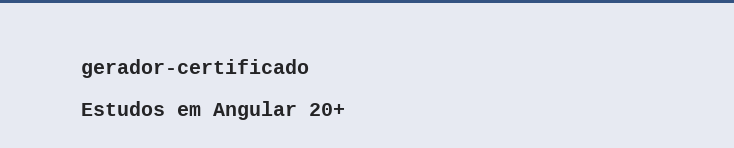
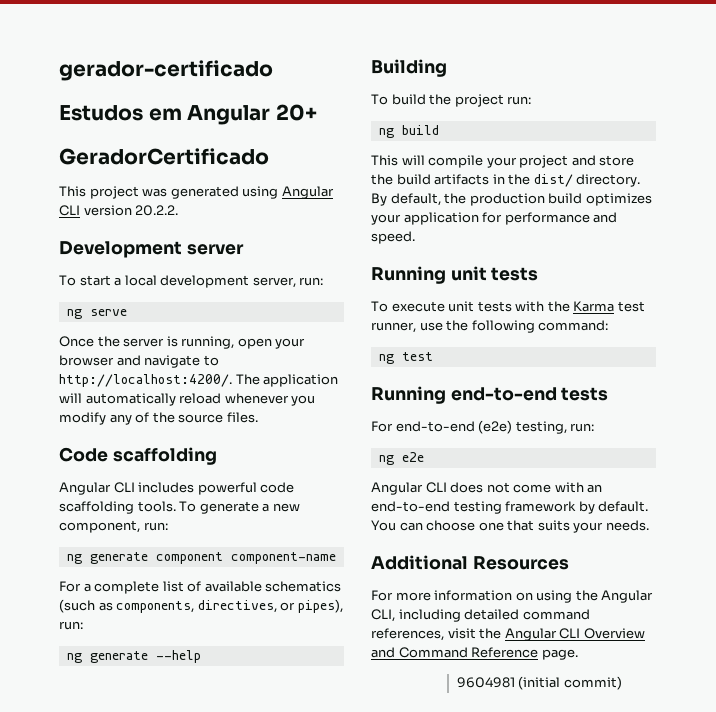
(345, 109) none -> [59,148,269,165] [59,186,334,199] [59,205,179,216] [59,241,244,258] [59,275,324,288] [66,309,127,319] [59,336,306,349] [59,355,219,368] [59,374,339,387] [59,393,316,406] [59,412,258,425] [59,447,217,465] [59,482,295,495] [59,501,300,514] [59,520,168,533] [66,552,336,564] [59,581,342,594] [59,599,343,613] [59,621,83,630] [66,650,201,663] [371,59,447,77] [371,94,532,107] [378,125,439,138] [371,155,635,168] [371,174,641,187] [371,193,652,206] [371,212,618,225] [371,231,415,244] [371,266,539,284] [371,301,645,312] [371,320,609,333] [378,352,433,364] [371,386,609,404] [371,420,595,434] [378,452,424,465] [371,482,603,495] [371,501,649,514] [371,520,649,533] [371,555,569,570] [371,590,654,603] [371,609,590,622] [371,628,645,641] [371,647,578,660] [456,676,622,690] // GeradorCertificado // This project was generated using Angular CLI version 20.2.2. // Development server // To start a local development server, run: // ng serve // Once the server is running, open your browser and navigate to http://localhost:4200/. The application will automatically reload whenever you modify any of the source files. // Code scaffolding // Angular CLI includes powerful code scaffolding tools. To generate a new component, run: // ng generate component component-name // For a complete list of available schematics (such as components, directives, or pipes), run: // ng generate --help // Building // To build the project run: // ng build // This will compile your project and store the build artifacts in the dist/ directory. By default, the production build optimizes your application for performance and speed. // Running unit tests // To execute unit tests with the Karma test runner, use the following command: // ng test // Running end-to-end tests // For end-to-end (e2e) testing, run: // ng e2e // Angular CLI does not come with an end-to-end testing framework by default. You can choose one that suits your needs. // Additional Resources // For more information on using the Angular CLI, including detailed command references, visit the Angular CLI Overview and Command Reference page. // 9604981 (initial commit)

